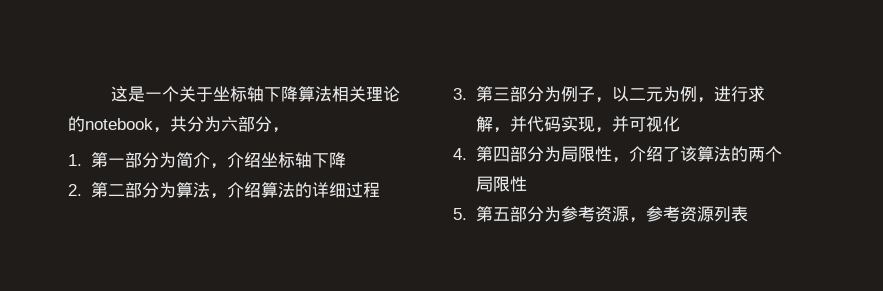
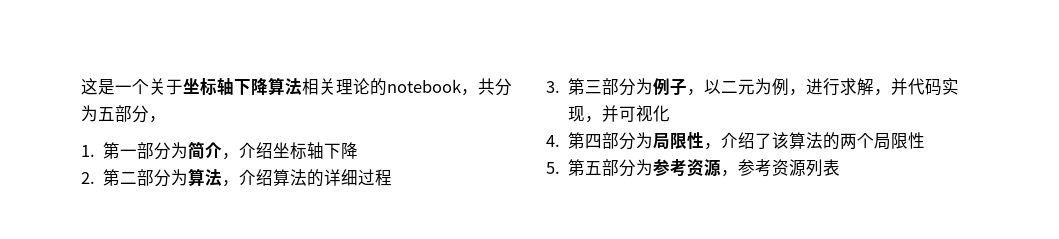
[221,116,238,132] 六 -> [98,107,115,121] 五

